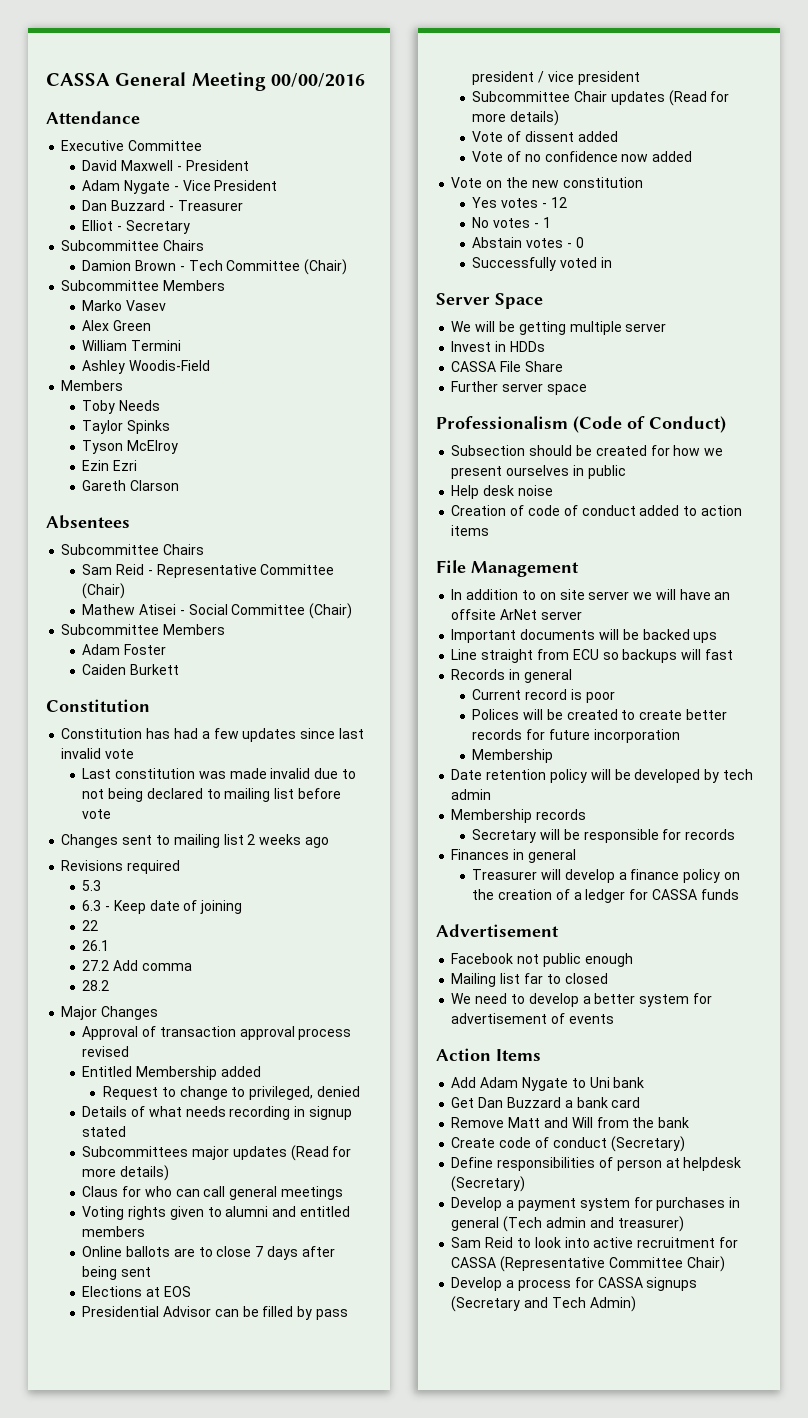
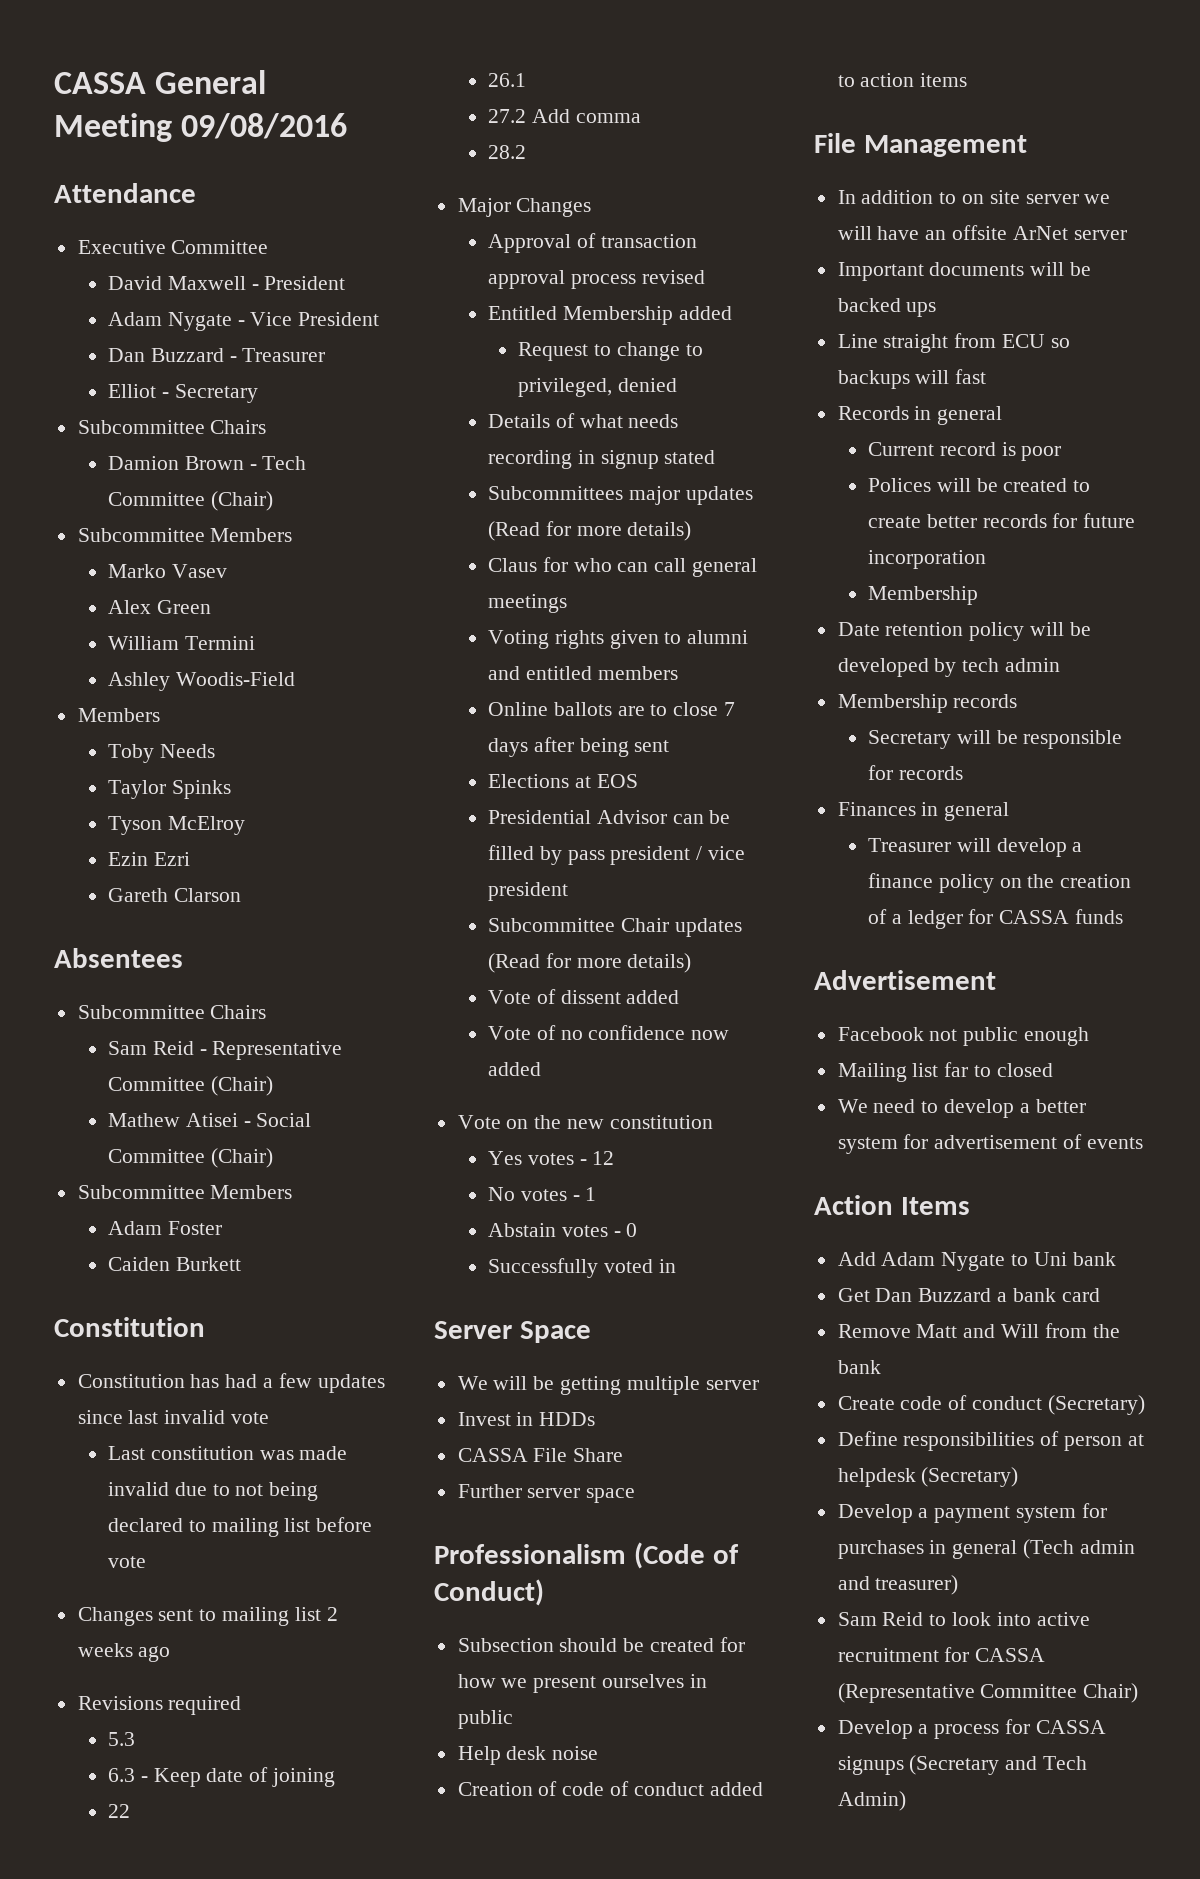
[270,73,365,87] 00/00/2016 -> [181,113,348,139] 09/08/2016

